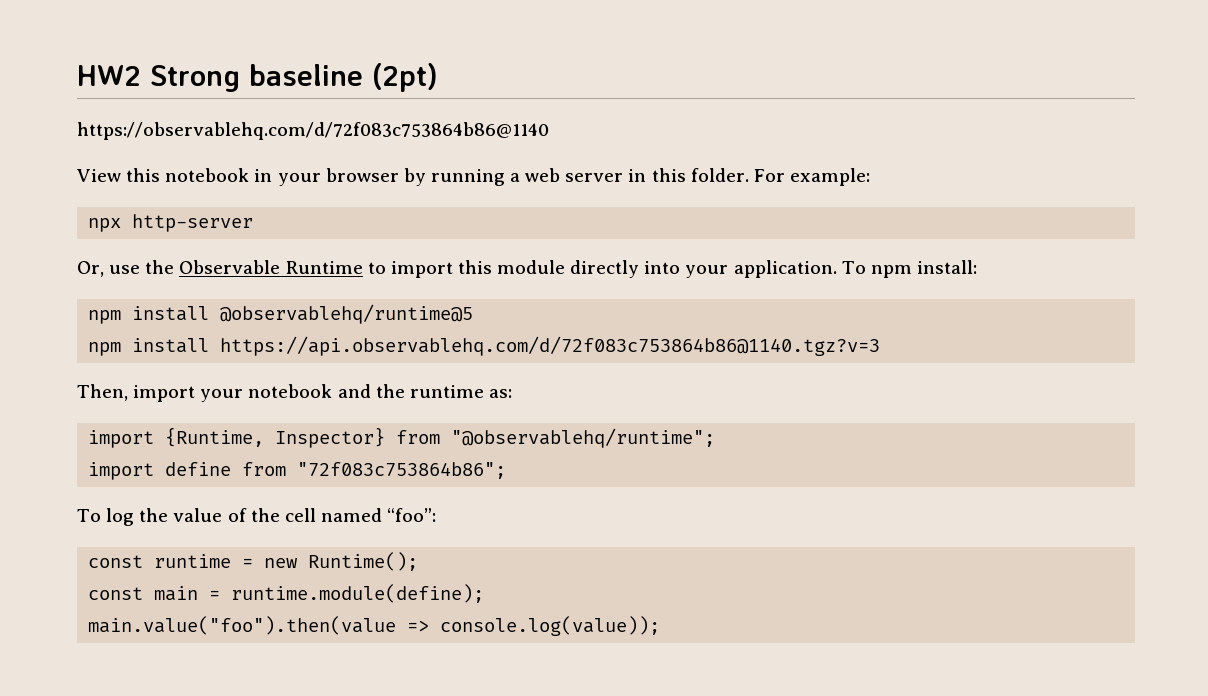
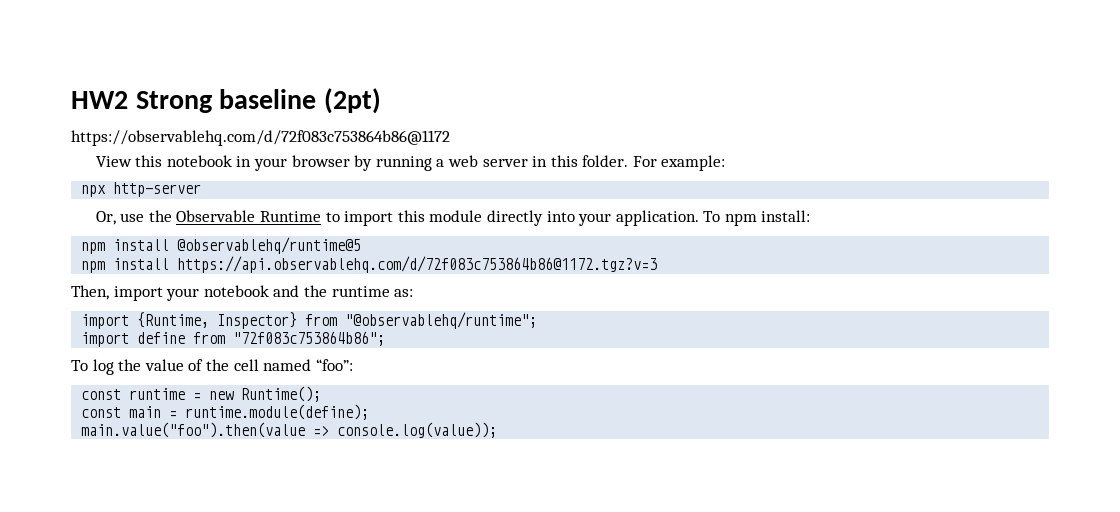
[77,122,549,140] https://observablehq.com/d/72f083c753864b86@1140 -> [71,130,450,146] https://observablehq.com/d/72f083c753864b86@1172
[220,336,881,356] https://api.observablehq.com/d/72f083c753864b86@1140.tgz?v=3 -> [177,256,658,273] https://api.observablehq.com/d/72f083c753864b86@1172.tgz?v=3

